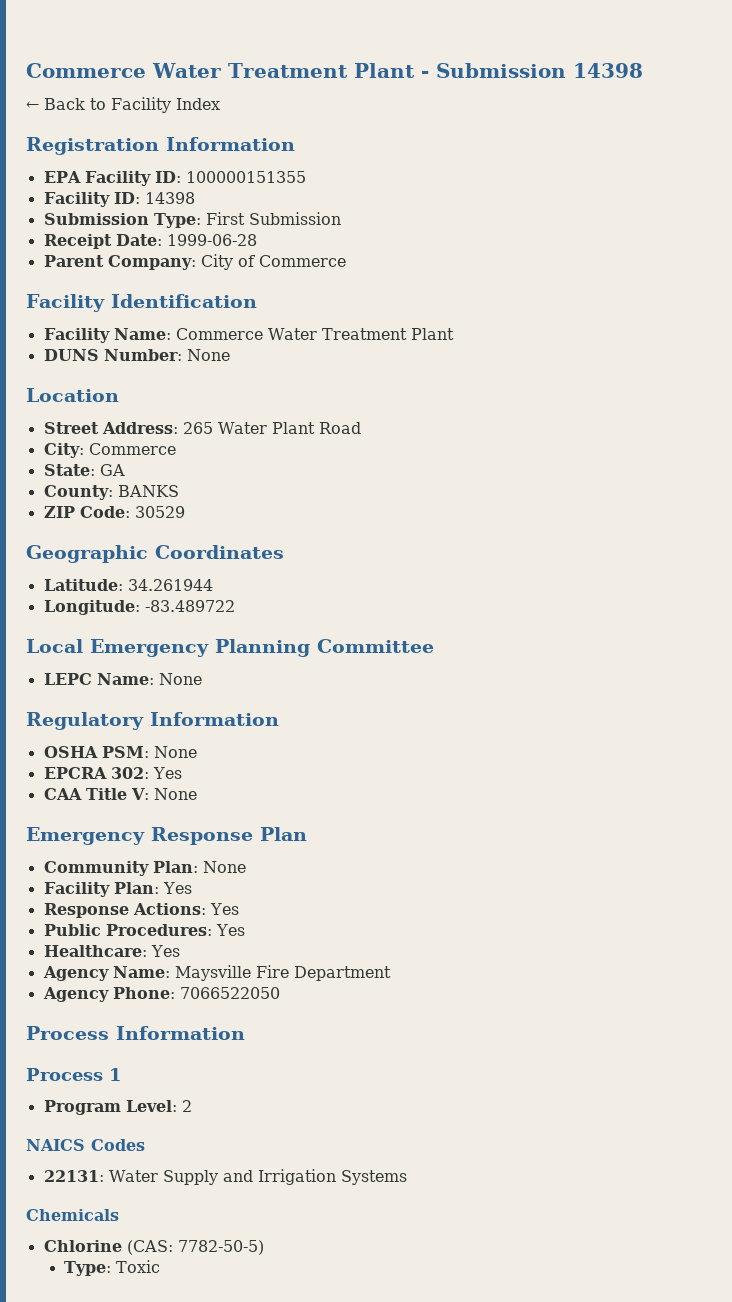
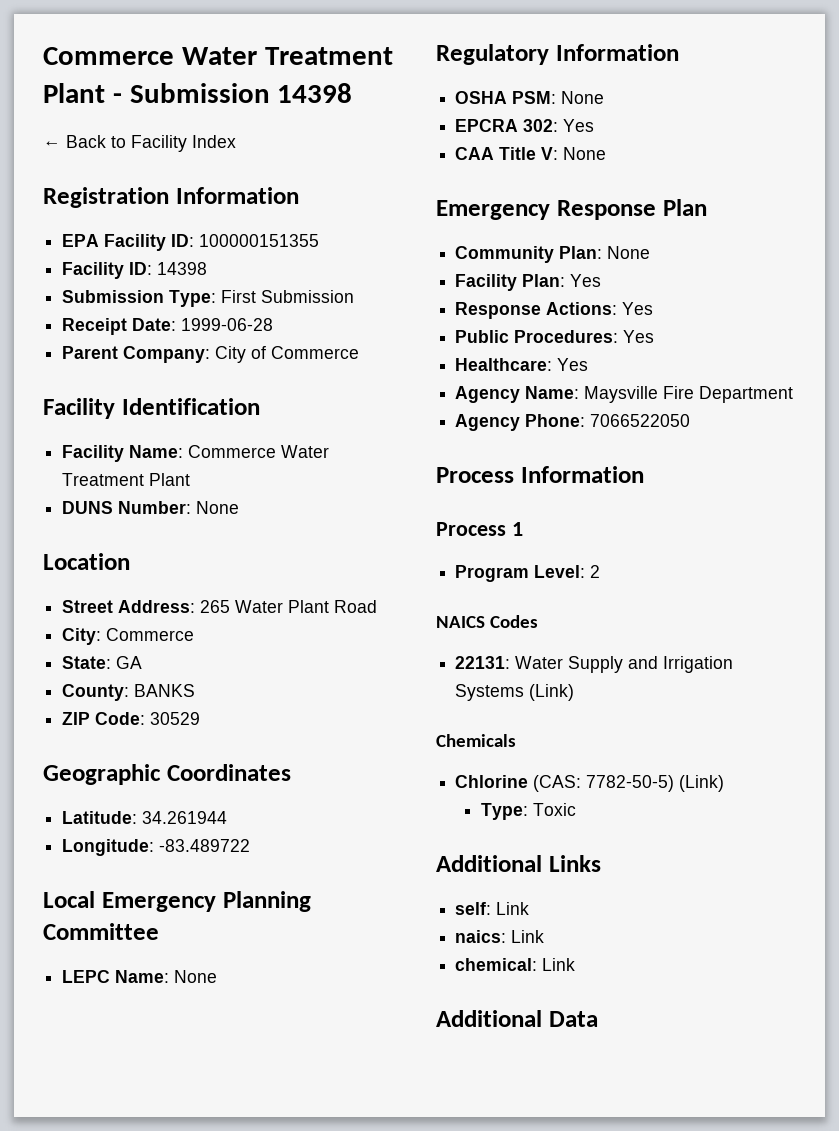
(407, 1177) none -> [529,684,575,701] (Link)
(264, 1247) none -> [679,775,725,792] (Link)
(160, 1266) none -> [436,855,601,872] [455,902,530,915] [455,930,545,943] [455,958,576,971] [436,1010,598,1027] // Additional Links // self: Link // naics: Link // chemical: Link // Additional Data

